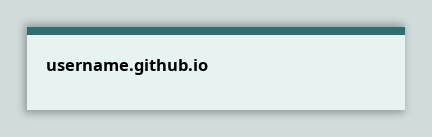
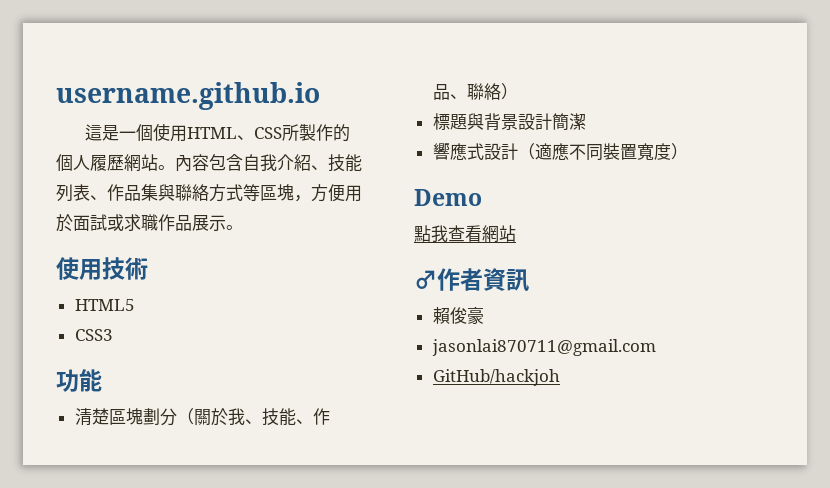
(208, 67) none -> [85,123,351,142] [56,154,362,172] [56,184,362,202] [56,214,243,232] [56,257,148,280] [74,299,135,311] [74,329,113,341] [56,369,102,392] [74,408,330,426] [432,83,518,100] [432,113,586,131] [432,143,688,161] [414,189,482,206] [414,225,516,243] [414,268,529,292] [432,307,484,324] [431,339,656,356] [432,369,560,386] // 這是一個使用HTML、CSS所製作的個人履歷網站。內容包含自我介紹、技能列表、作品集與聯絡方式等區塊，方便用於面試或求職作品展示。 // 使用技術 // HTML5 // CSS3 // 功能 // 清楚區塊劃分（關於我、技能、作品、聯絡） // 標題與背景設計簡潔 // 響應式設計（適應不同裝置寬度） // Demo // 點我查看網站 // ♂作者資訊 // 賴俊豪 // jasonlai870711@gmail.com // GitHub/hackjoh

